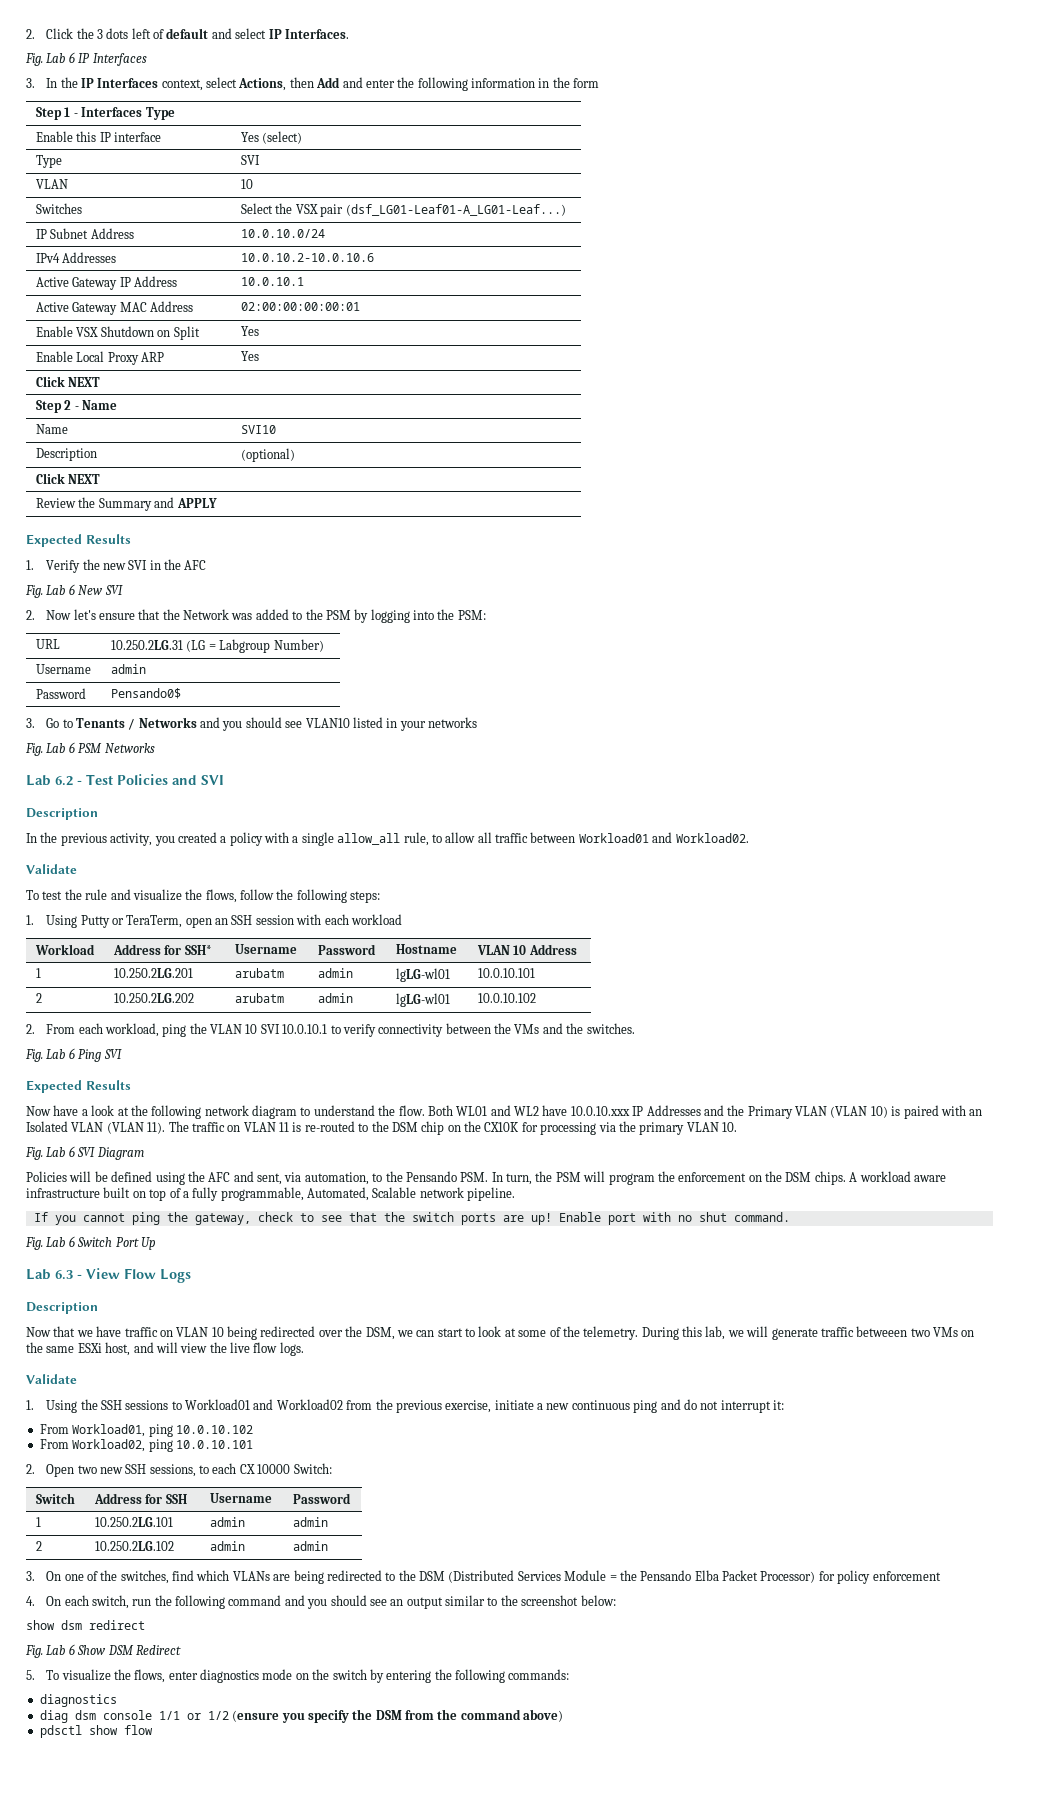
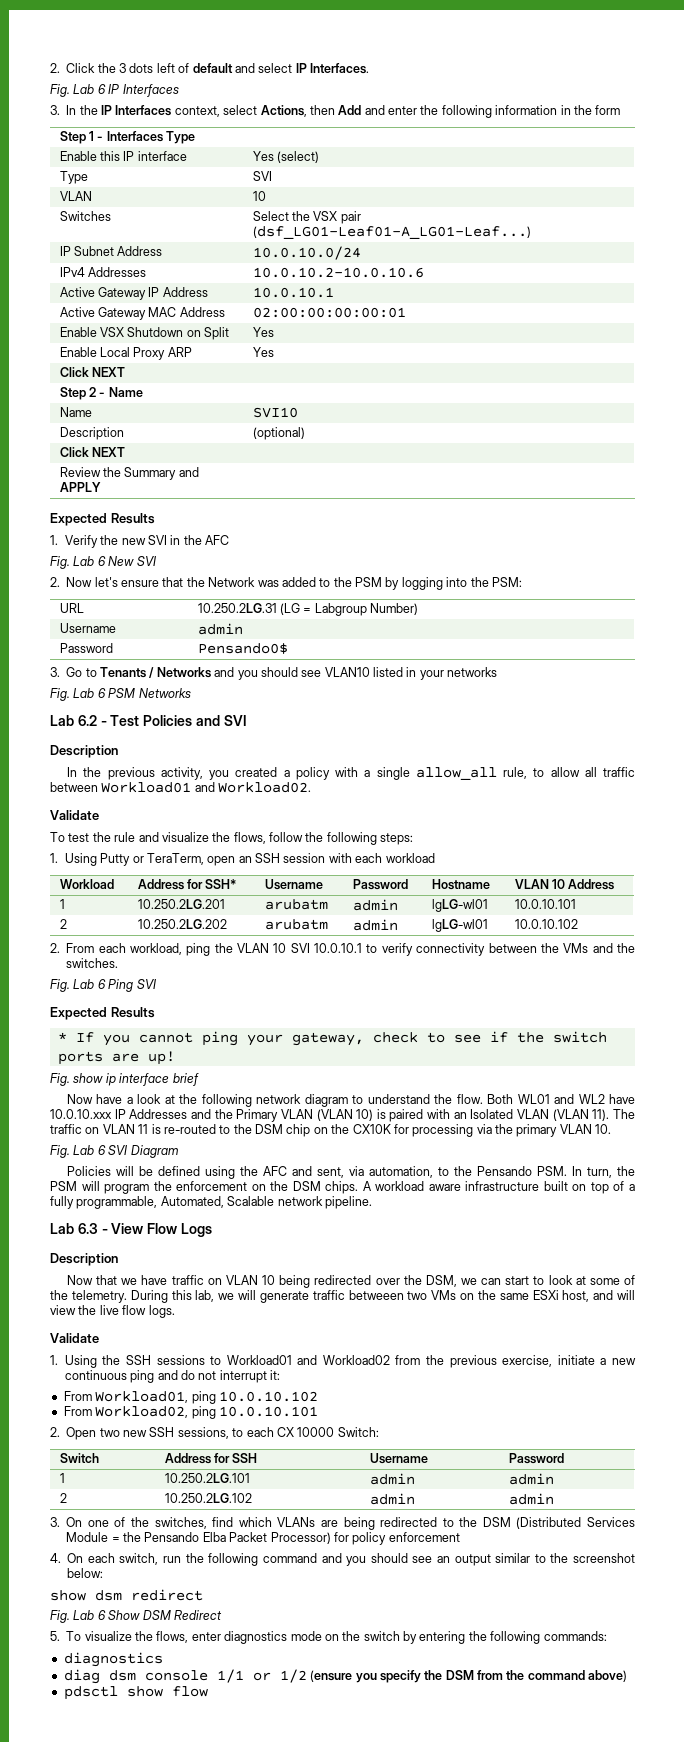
(131, 1085) none -> [57,1031,607,1046] [57,1051,175,1065] [50,1073,199,1086] // * If you cannot ping your gateway, check to see if the switch ports are up! // Fig. show ip interface brief
[33,1212,790,1225] [25,1236,156,1250] // If you cannot ping the gateway, check to see that the switch ports are up! Enable port with no shut command. // Fig. Lab 6 Switch Port Up -> (372, 1202) none

